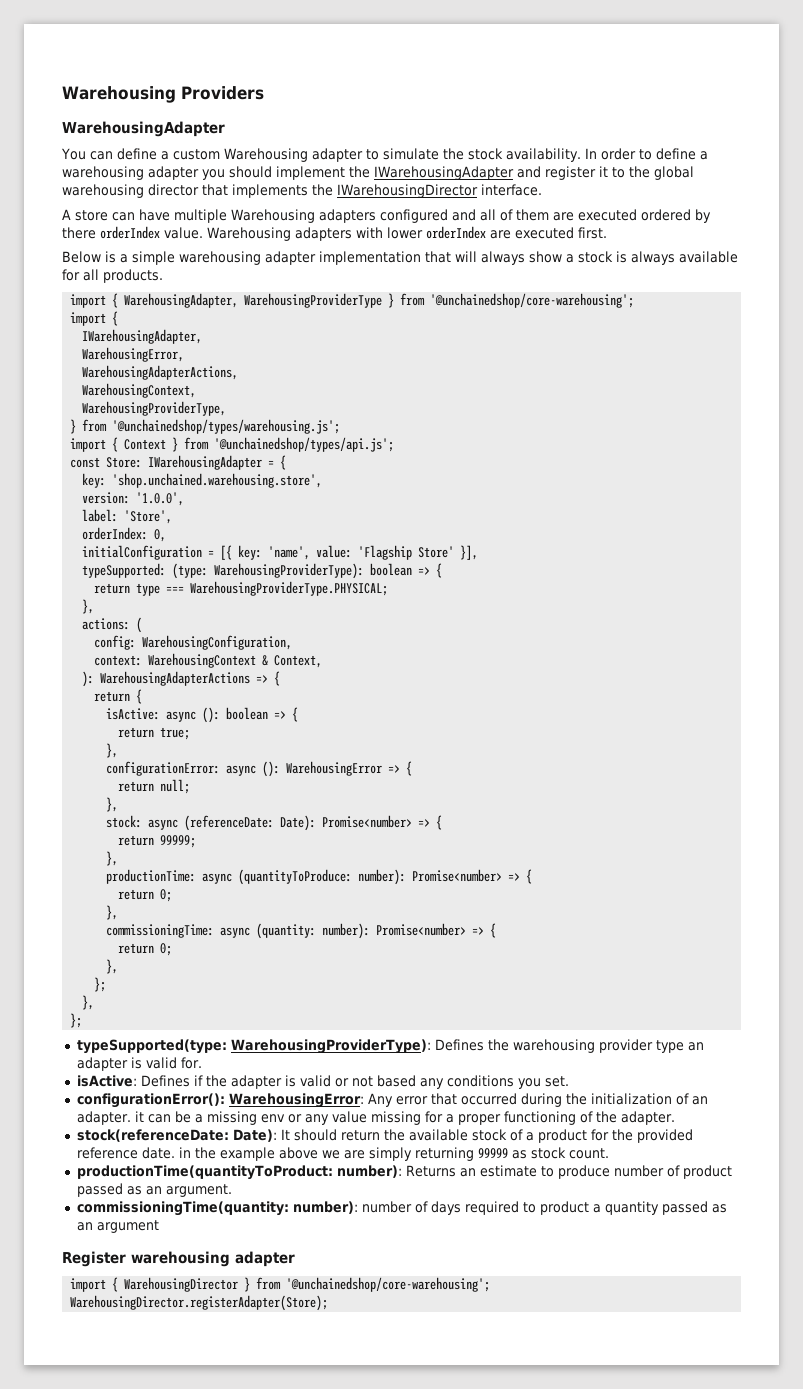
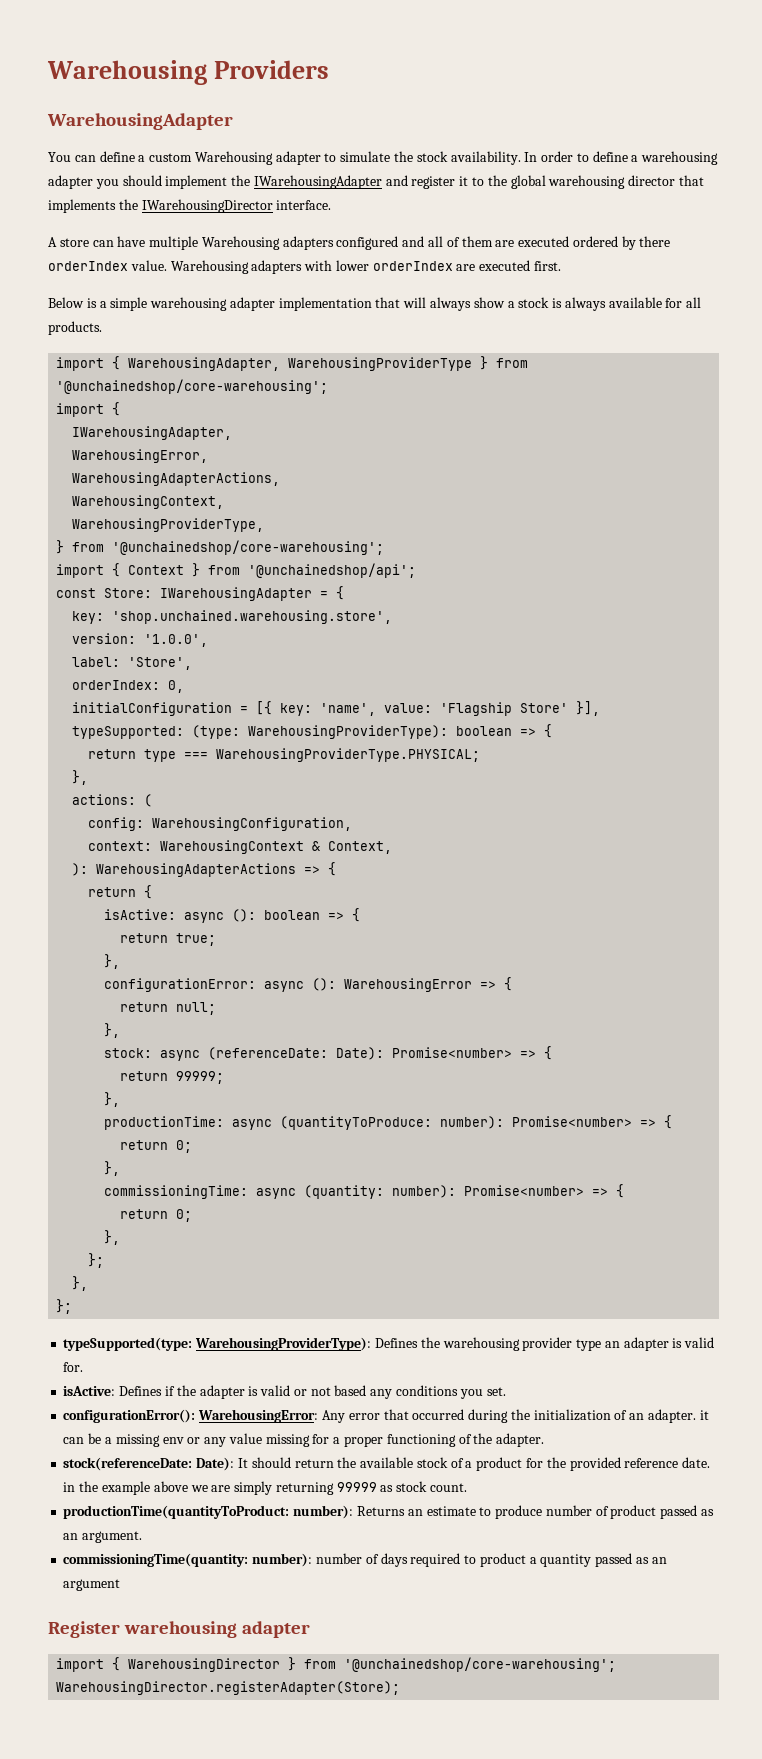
[112,419,341,434] '@unchainedshop/types/warehousing.js'; -> [112,540,385,555] '@unchainedshop/core-warehousing';
[214,437,395,452] '@unchainedshop/types/api.js'; -> [248,563,417,578] '@unchainedshop/api';

